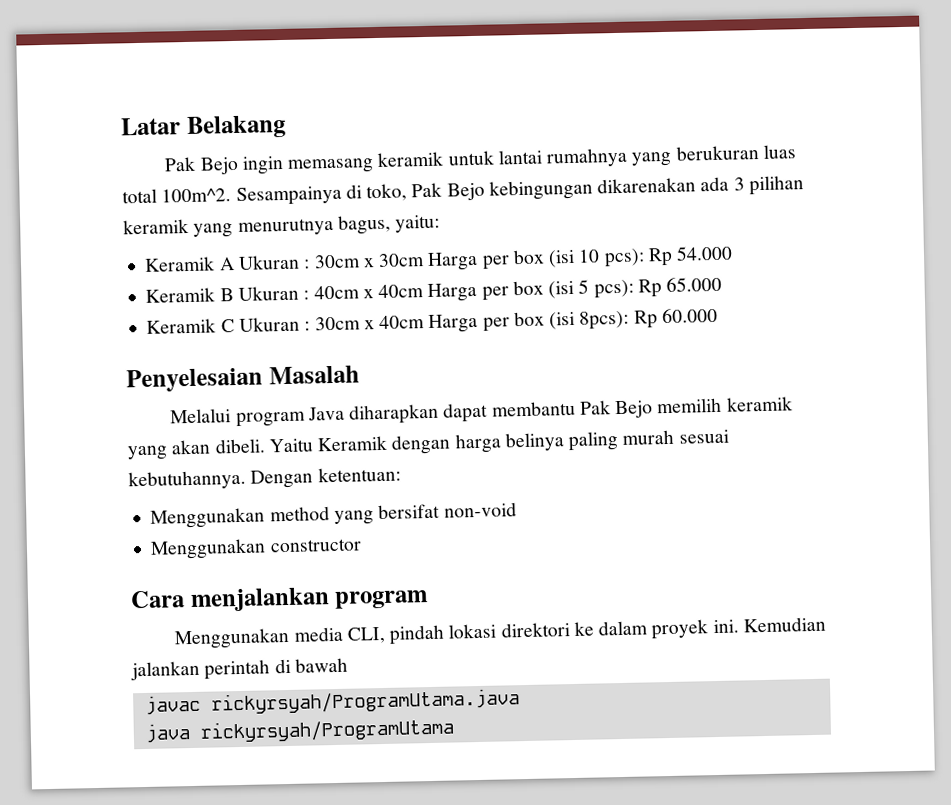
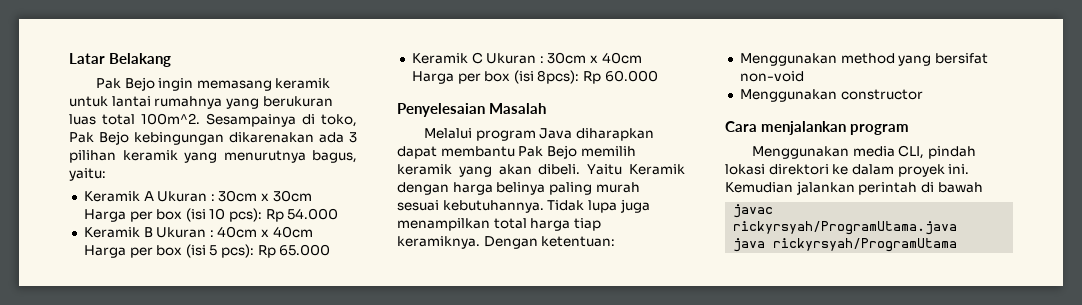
(246, 480) none -> [547,199,650,213] [397,218,601,231] [397,236,480,249] Tidak lupa juga menampilkan total harga tiap keramiknya.

